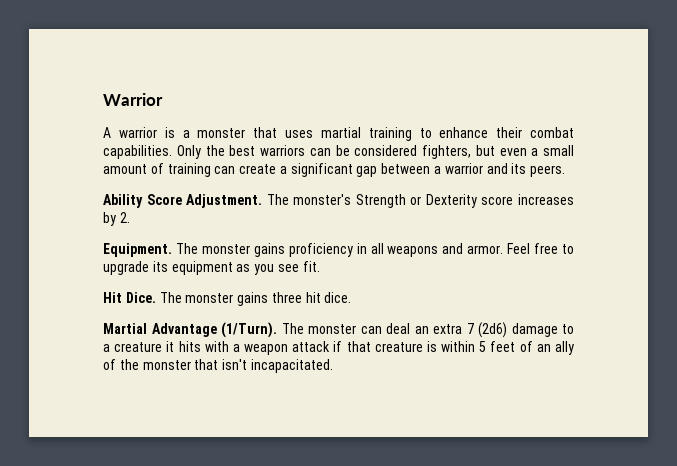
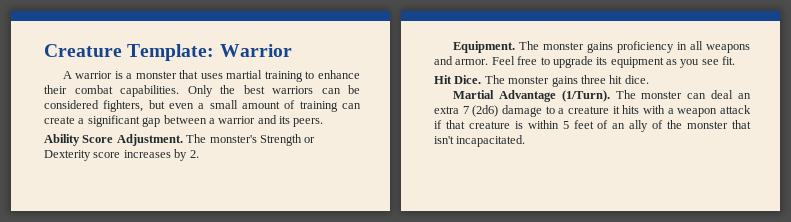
(103, 99) none -> [44,44,215,61] Creature Template:

